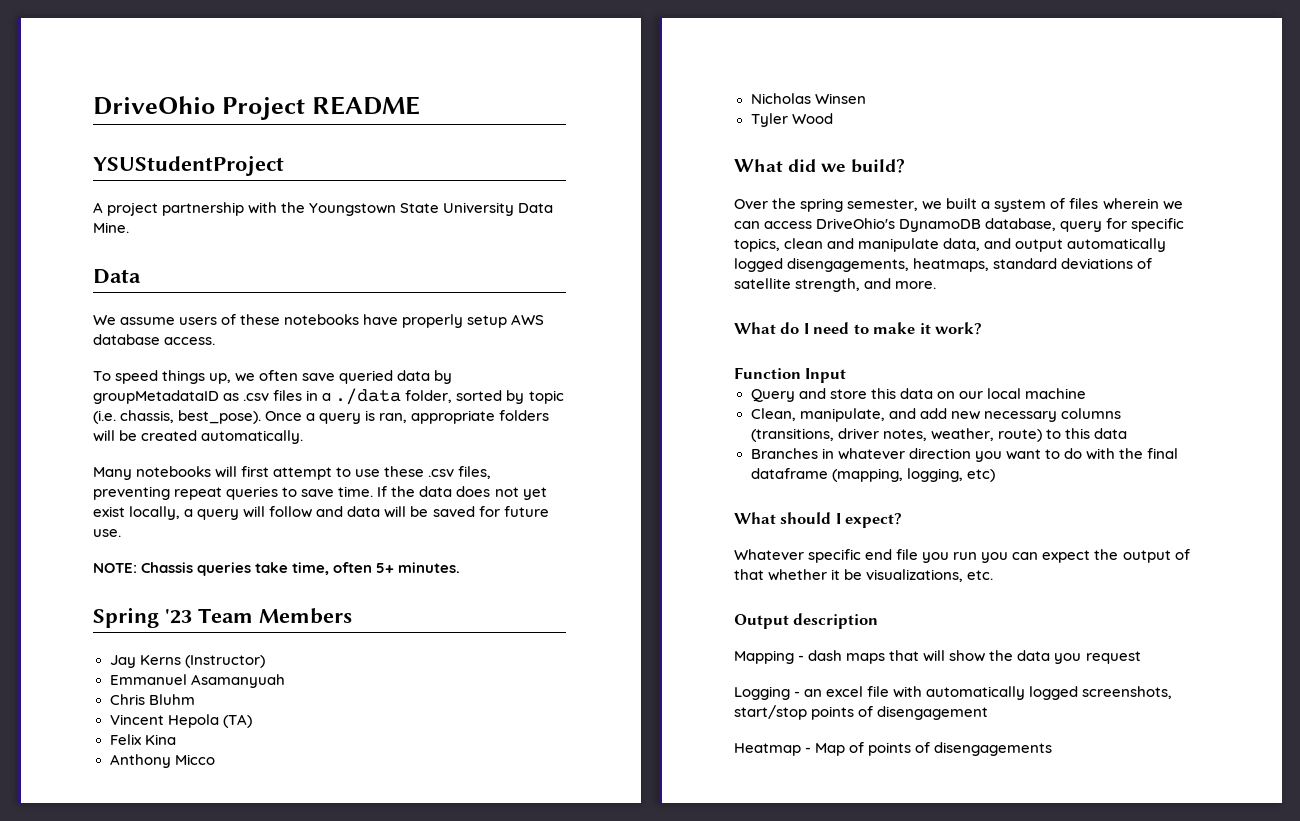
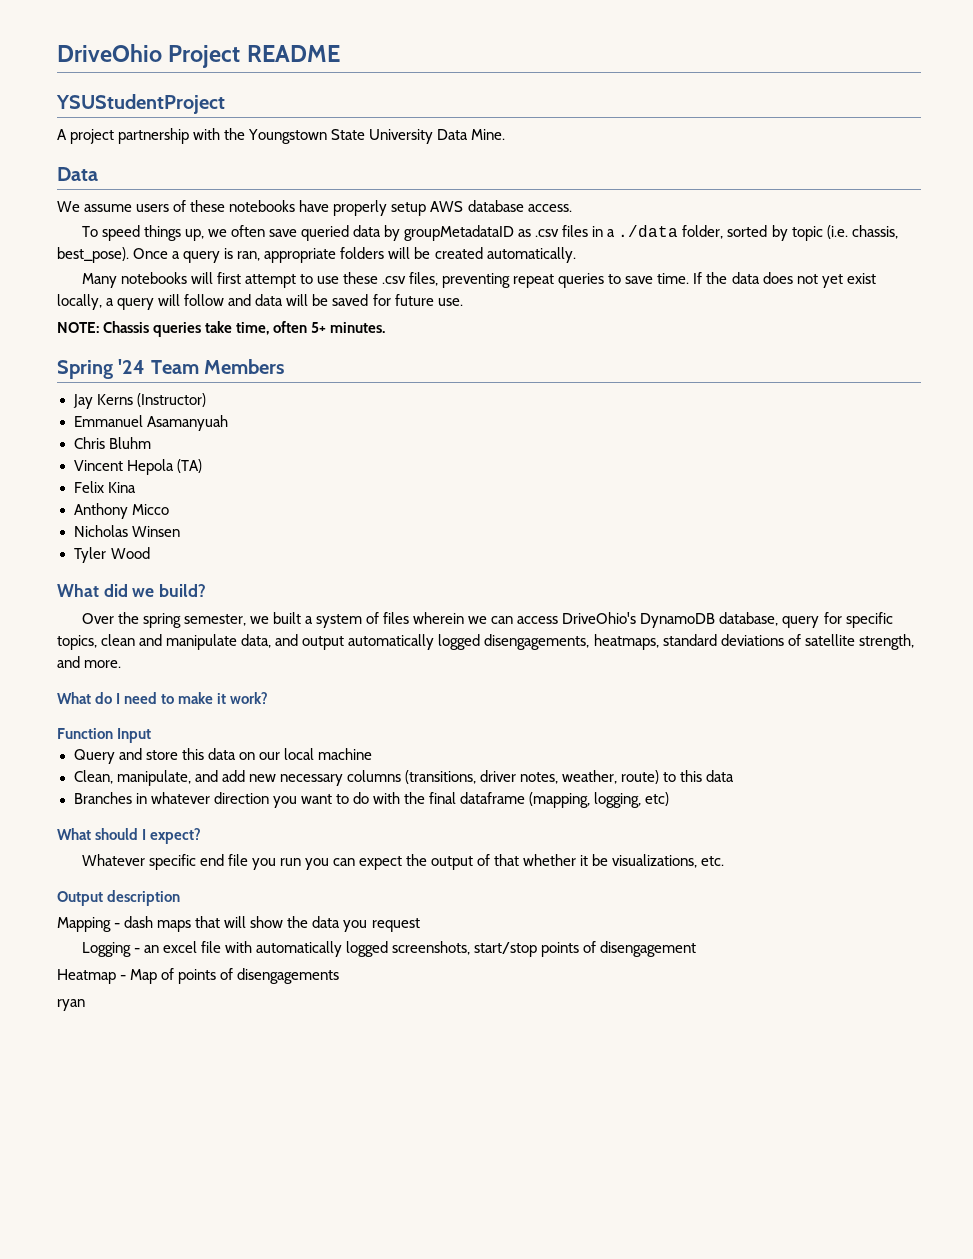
[165,609,192,624] '23 -> [118,359,146,374] '24
(1053, 749) none -> [57,999,85,1011] // ryan

